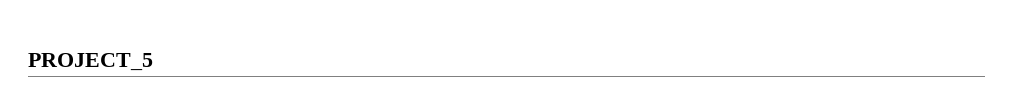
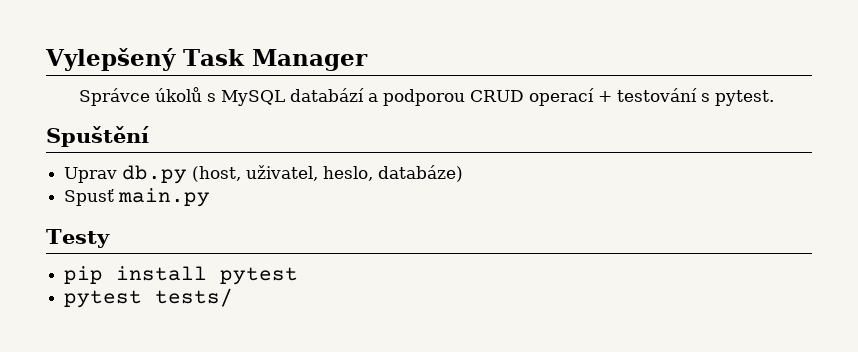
[28,53,153,71] PROJECT_5 -> [45,48,368,71] [79,87,775,106] [46,126,149,147] [64,165,464,184] [64,188,211,207] [46,229,110,248] [64,266,299,285] [64,288,234,308] Vylepšený Task Manager // Správce úkolů s MySQL databází a podporou CRUD operací + testování s pytest. // Spuštění // Uprav db.py (host, uživatel, heslo, databáze) // Spusť main.py // Testy // pip install pytest // pytest tests/

